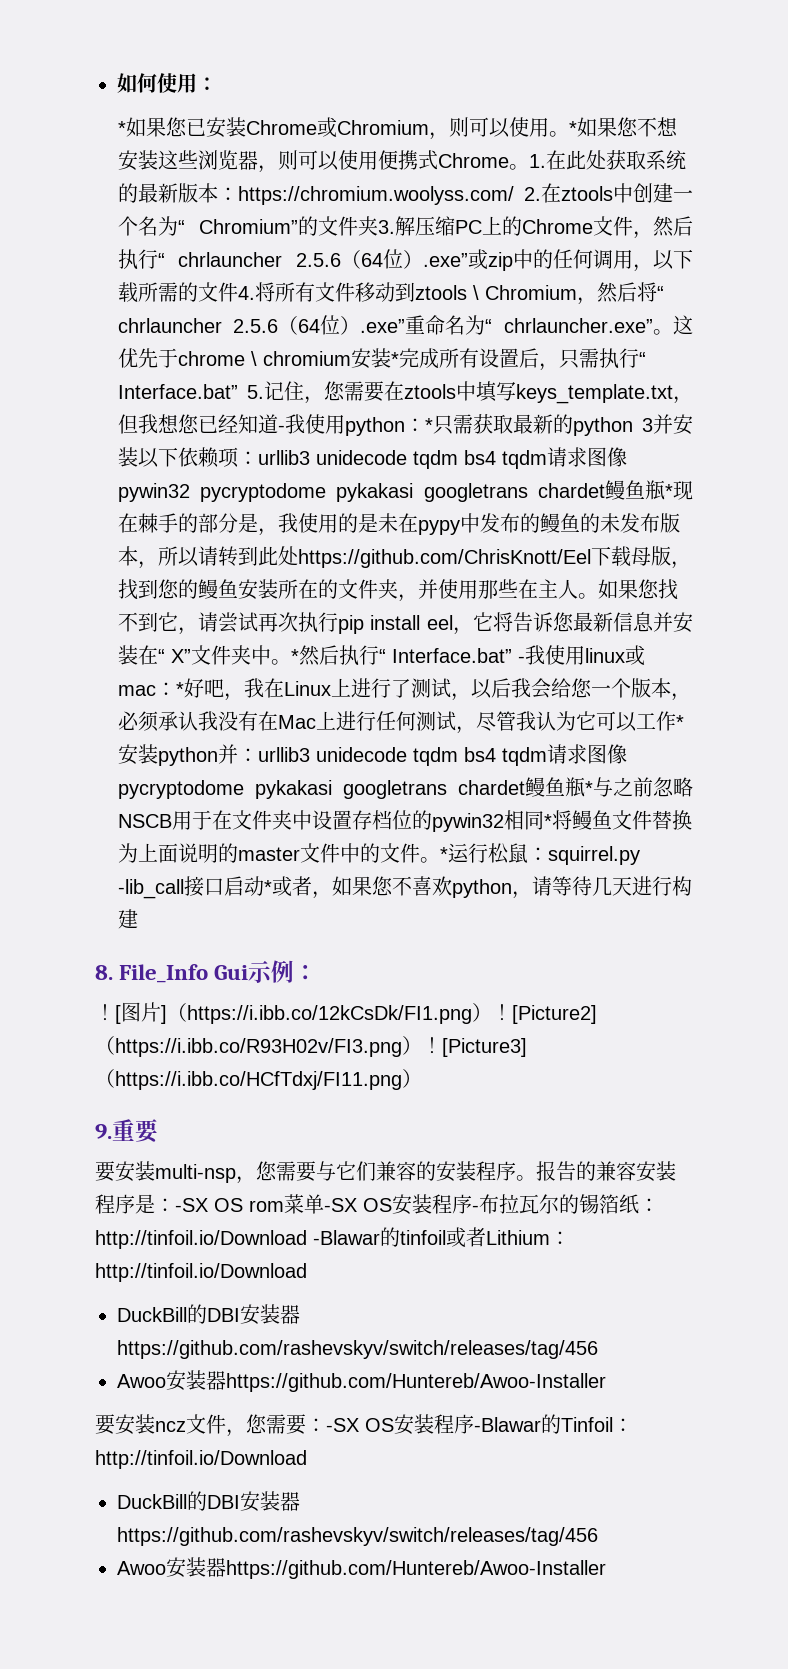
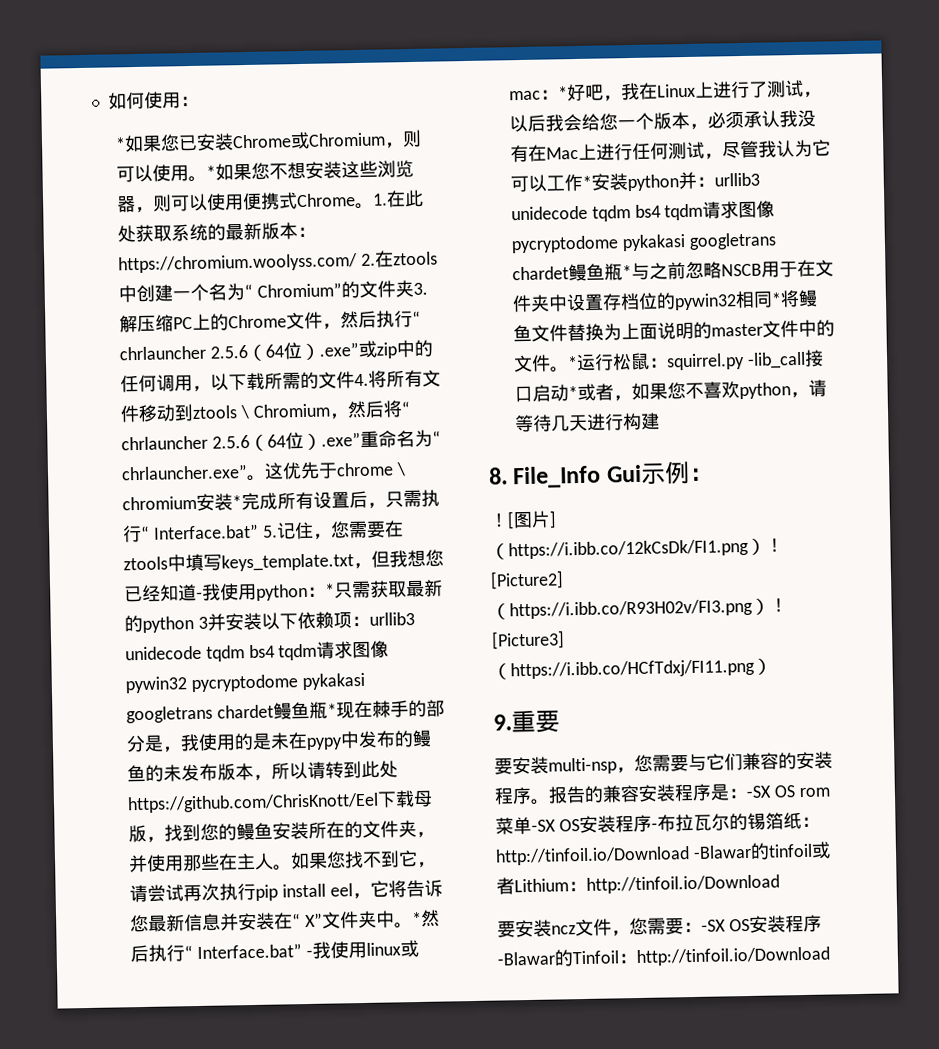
[117,1304,300,1325] [117,1340,598,1359] [117,1370,606,1392] // DuckBill的DBI安装器https://github.com/rashevskyv/switch/releases/tag/456 // Awoo安装器https://github.com/Huntereb/Awoo-Installer -> (780, 884) none
[117,1491,300,1512] [117,1527,598,1546] [117,1557,606,1579] // DuckBill的DBI安装器https://github.com/rashevskyv/switch/releases/tag/456 // Awoo安装器https://github.com/Huntereb/Awoo-Installer -> (831, 956) none

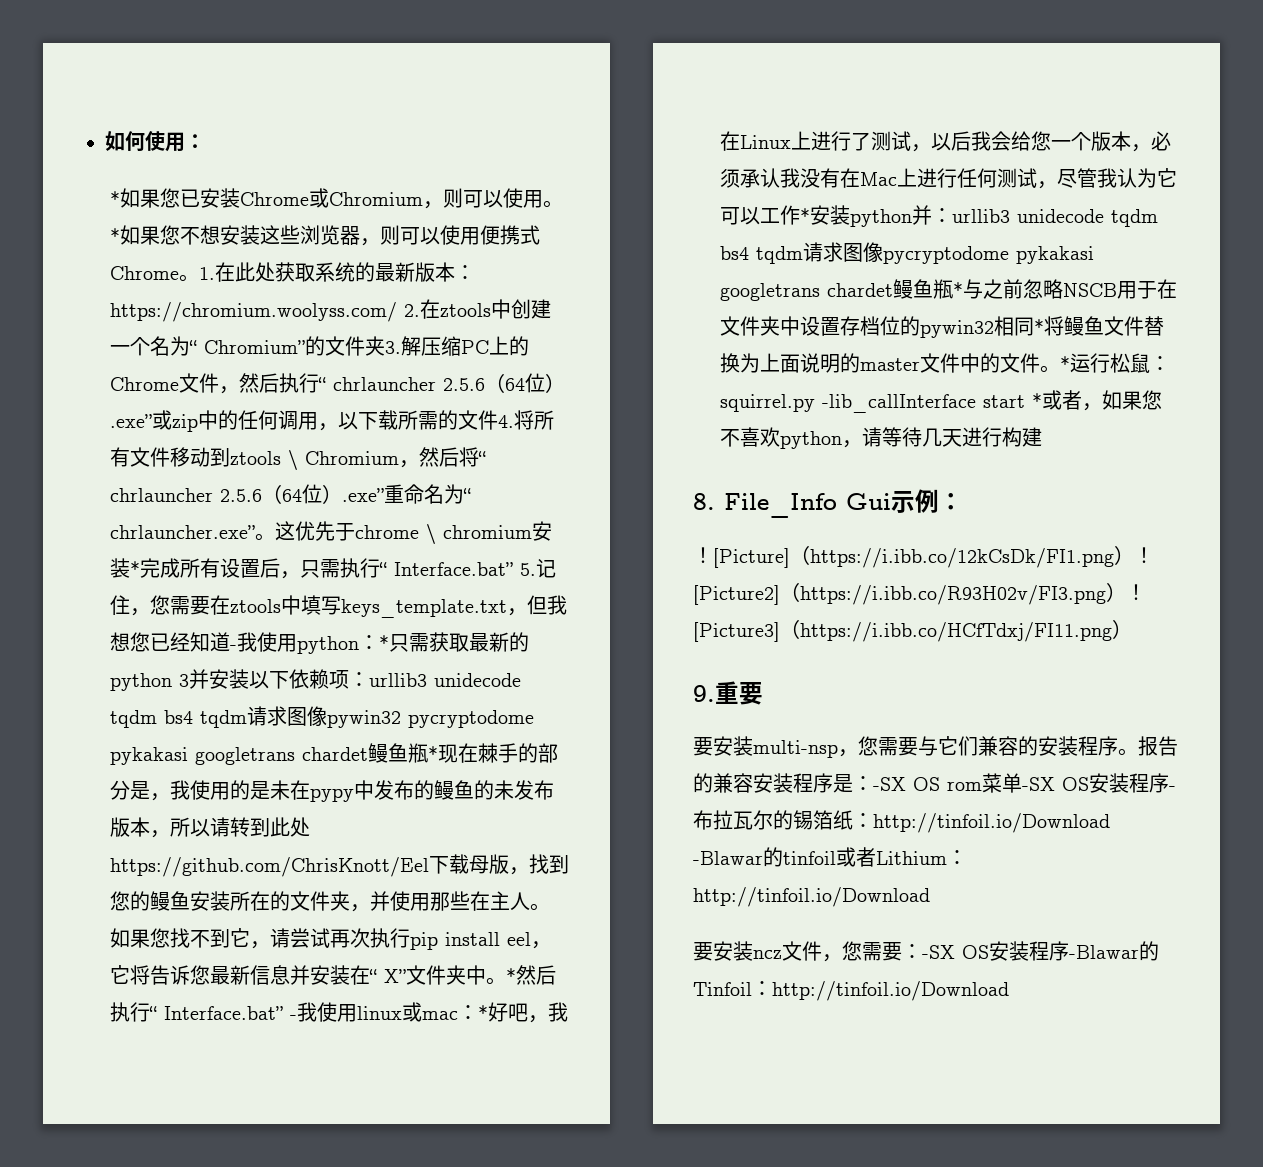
[746,349,824,369] [513,384,569,403] -lib_call接口启动 -> [822,394,1026,413] -lib_callInterface start
[507,510,557,530] [图片] -> [713,548,790,568] [Picture]

